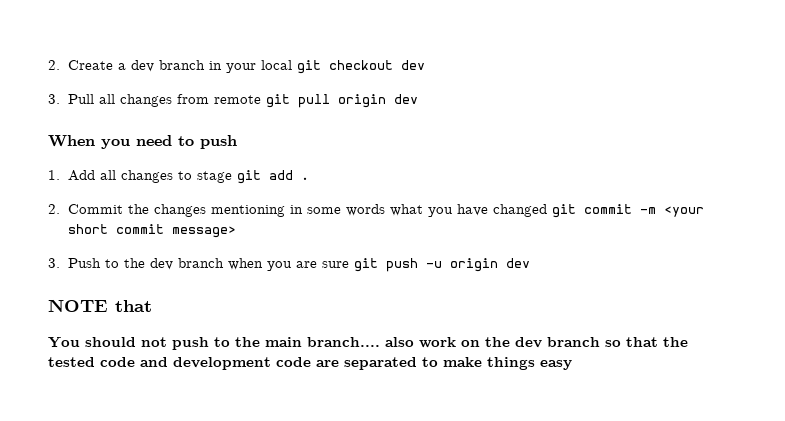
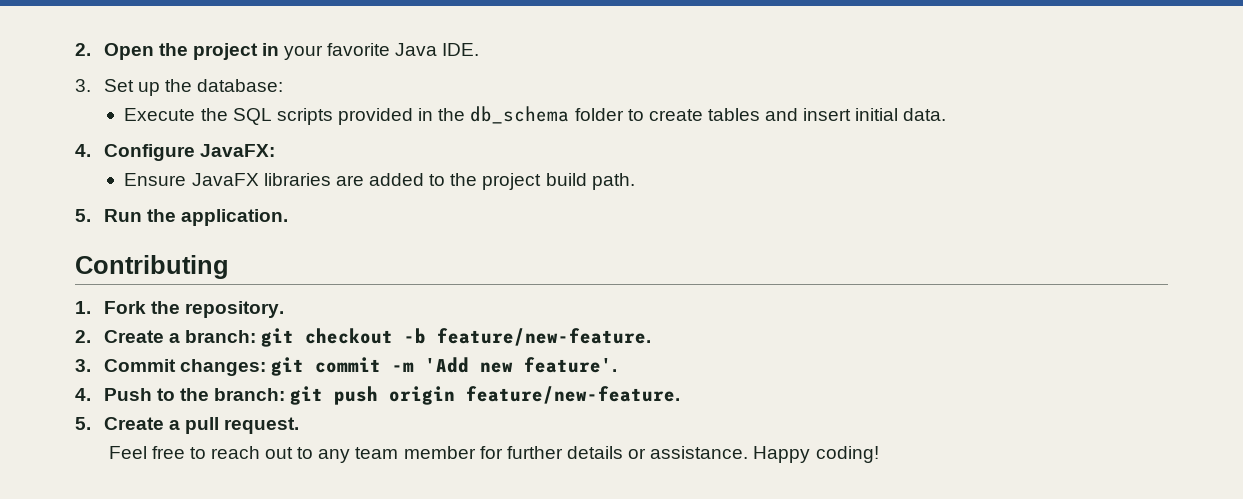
[48,60,425,74] [48,94,418,108] [48,135,237,149] [48,170,309,184] [48,204,704,218] [67,224,236,238] [48,258,530,272] [48,299,152,312] [48,337,688,350] [48,357,572,370] 2. Create a dev branch in your local git checkout dev // 3. Pull all changes from remote git pull origin dev // When you need to push // 1. Add all changes to stage git add . // 2. Commit the changes mentioning in some words what you have changed git commit -m <your short commit message> // 3. Push to the dev branch when you are sure git push -u origin dev // NOTE that // You should not push to the main branch.... also work on the dev branch so that the tested code and development code are separated to make things easy -> [75,43,480,60] [75,79,283,96] [124,106,947,125] [75,144,275,161] [124,173,635,190] [75,209,288,226] [75,255,229,279] [75,301,284,318] [75,328,651,347] [75,357,617,376] [75,386,681,405] [75,417,299,434] [108,446,879,463] 2. Open the project in your favorite Java IDE. // 3. Set up the database: // Execute the SQL scripts provided in the db_schema folder to create tables and insert initial data. // 4. Configure JavaFX: // Ensure JavaFX libraries are added to the project build path. // 5. Run the application. // Contributing // 1. Fork the repository. // 2. Create a branch: git checkout -b feature/new-feature. // 3. Commit changes: git commit -m 'Add new feature'. // 4. Push to the branch: git push origin feature/new-feature. // 5. Create a pull request. // Feel free to reach out to any team member for further details or assistance. Happy coding!

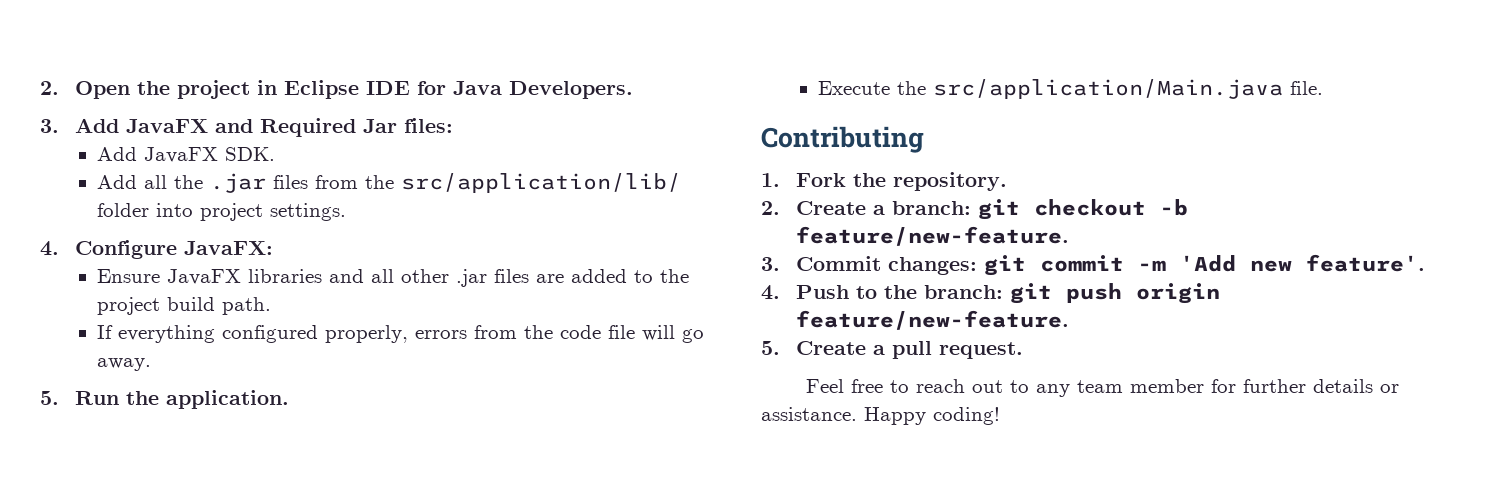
[284,43,480,60] [75,79,283,96] [124,106,947,125] your favorite Java IDE. // 3. Set up the database: // Execute the SQL scripts provided in the db_schema folder to create tables and insert initial data. -> [283,80,633,99] [40,118,453,137] [97,147,276,163] [97,173,682,193] [97,203,347,221] Eclipse IDE for Java Developers. // 3. Add JavaFX and Required Jar files: // Add JavaFX SDK. // Add all the .jar files from the src/application/lib/ folder into project settings.
(331, 179) none -> [329,269,530,287] and all other .jar files
(635, 181) none -> [97,325,705,343] [97,358,152,371] // If everything configured properly, errors from the code file will go away.
(288, 217) none -> [818,79,1324,99] // Execute the src/application/Main.java file.

